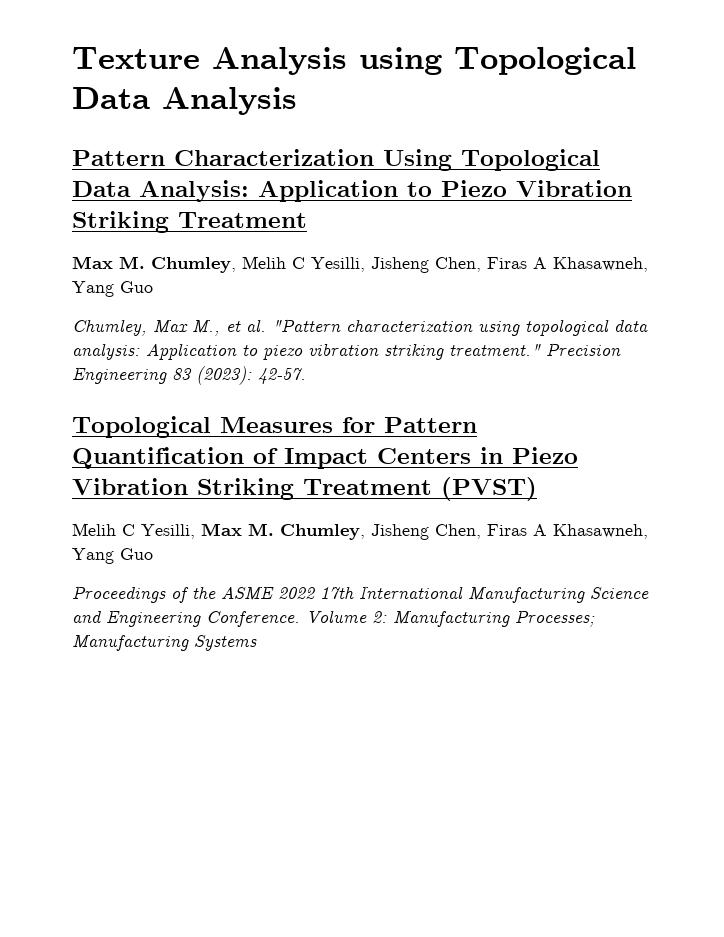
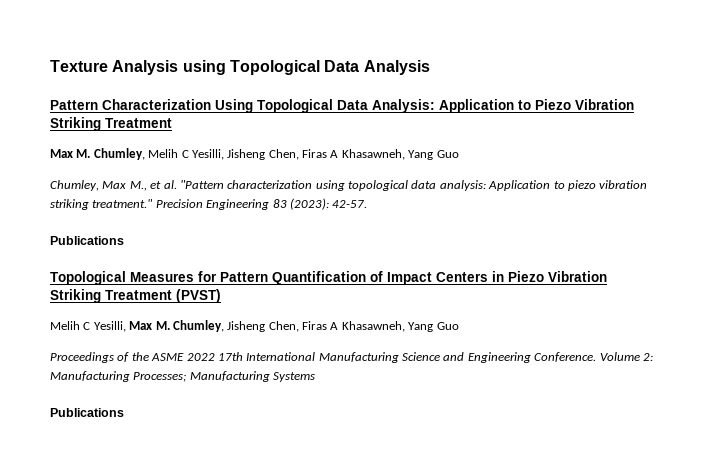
(306, 376) none -> [50,236,124,245] // Publications
(257, 643) none -> [50,408,124,417] // Publications

